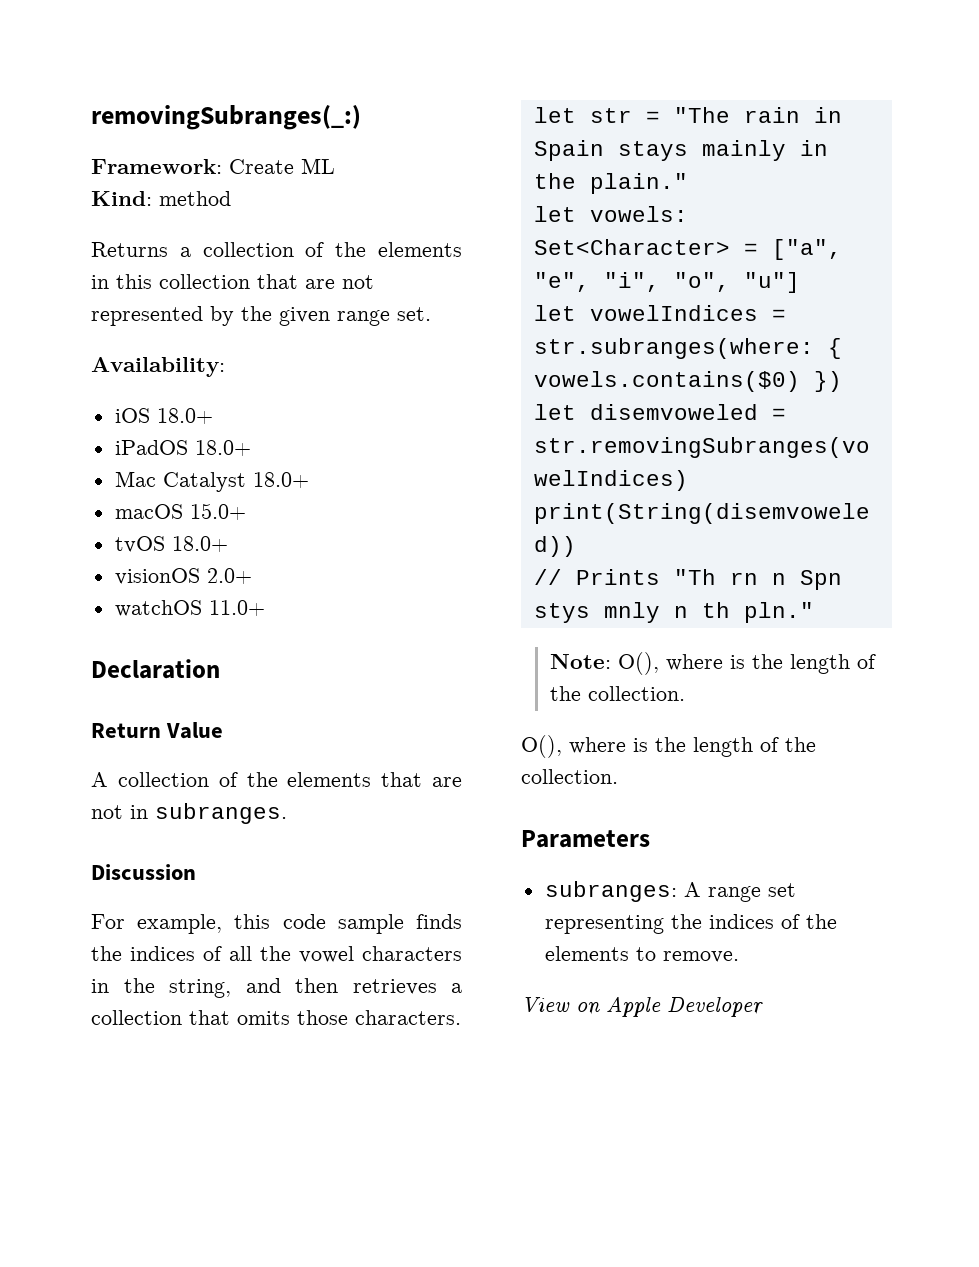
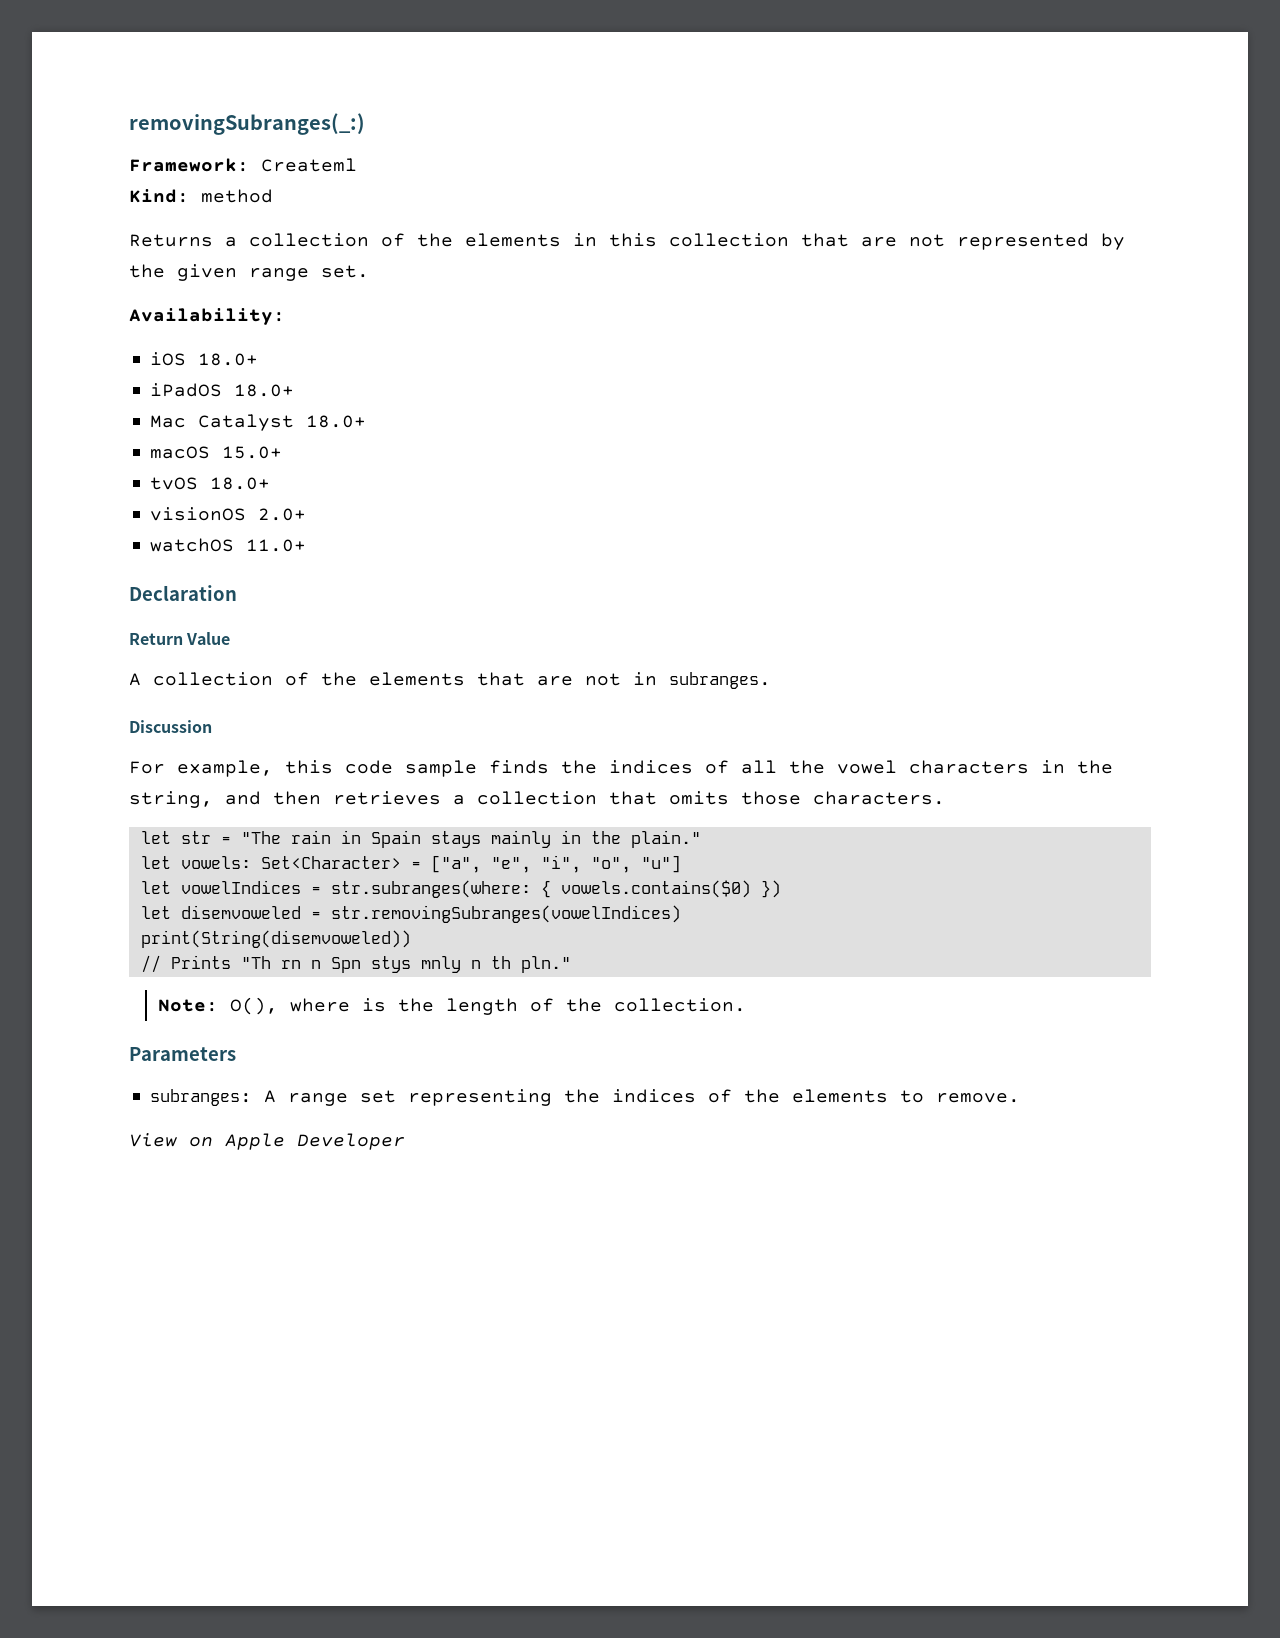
[229,158,335,174] Create ML -> [261,158,357,172] Createml
[521,735,816,758] [521,769,618,784] // O(), where is the length of the collection. -> (747, 1005) none

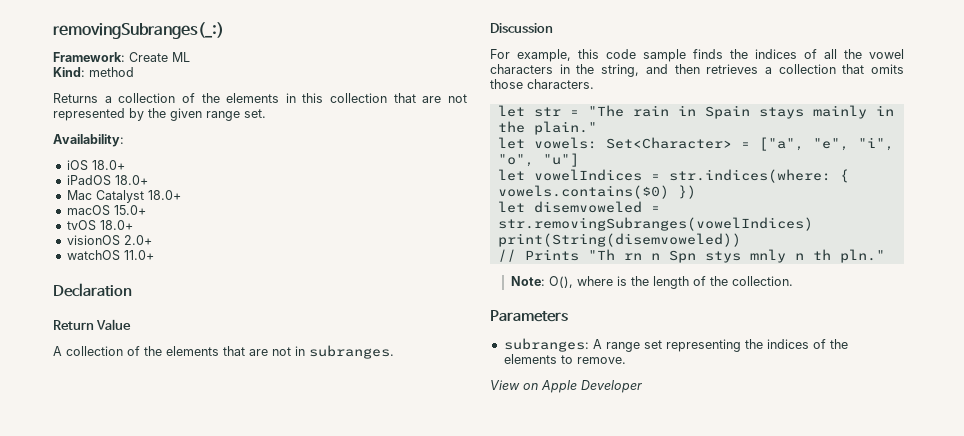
[261,158,357,172] Createml -> [129,52,190,62] Create ML
[330,880,531,898] str.subranges(where: -> [668,169,831,183] str.indices(where:

